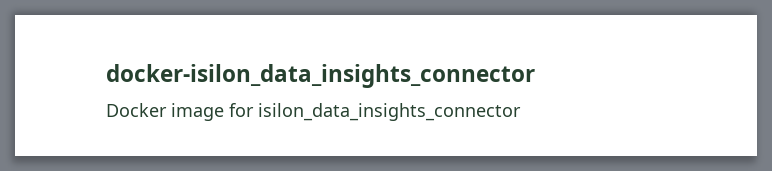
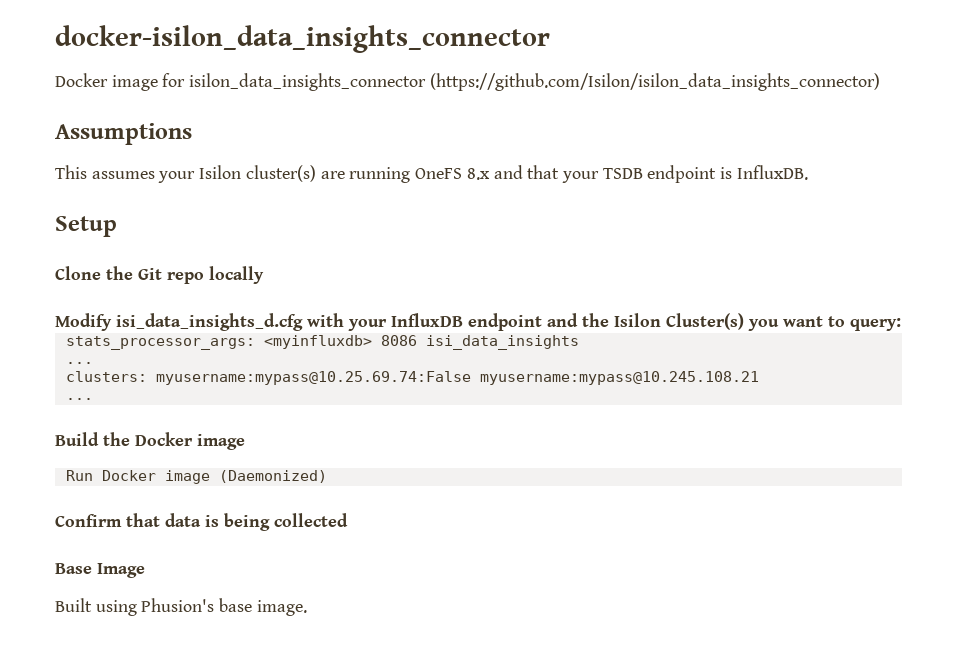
(521, 112) none -> [429,73,880,91] [55,123,192,145] [55,165,808,183] [55,216,117,237] [55,266,264,284] [55,313,901,331] [65,335,579,350] [65,362,93,364] [65,371,759,385] [65,398,93,400] [55,432,245,450] [65,470,327,484] [55,513,348,531] [55,563,145,578] [55,598,307,616] (https://github.com/Isilon/isilon_data_insights_connector) // Assumptions // This assumes your Isilon cluster(s) are running OneFS 8.x and that your TSDB endpoint is InfluxDB. // Setup // Clone the Git repo locally // Modify isi_data_insights_d.cfg with your InfluxDB endpoint and the Isilon Cluster(s) you want to query: // stats_processor_args: <myinfluxdb> 8086 isi_data_insights // ... // clusters: myusername:mypass@10.25.69.74:False myusername:mypass@10.245.108.21 // ... // Build the Docker image // Run Docker image (Daemonized) // Confirm that data is being collected // Base Image // Built using Phusion's base image.

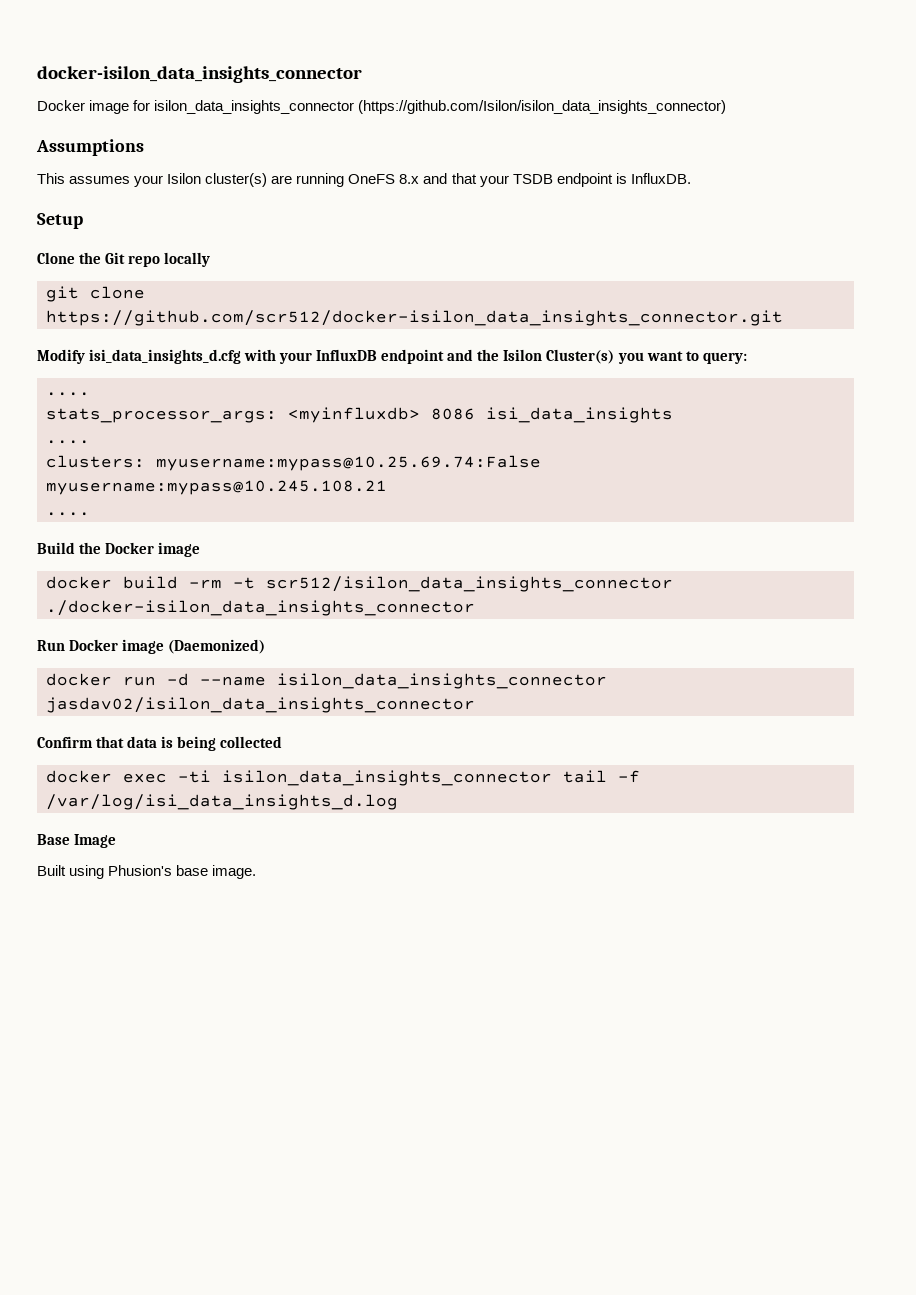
(264, 275) none -> [46,286,145,302] [46,310,783,326] // git clone https://github.com/scr512/docker-isilon_data_insights_connector.git
(901, 324) none -> [46,392,90,396] // ....
[65,362,93,364] ... -> [46,440,90,444] ....
[65,398,93,400] ... -> [46,512,90,516] ....
[65,470,327,484] Run Docker image (Daemonized) -> [46,576,673,592] [46,600,475,616] [37,639,266,654] [46,673,607,689] [46,697,475,713] docker build -rm -t scr512/isilon_data_insights_connector ./docker-isilon_data_insights_connector // Run Docker image (Daemonized) // docker run -d --name isilon_data_insights_connector jasdav02/isilon_data_insights_connector
(348, 520) none -> [46,770,640,786] [46,794,398,810] // docker exec -ti isilon_data_insights_connector tail -f /var/log/isi_data_insights_d.log

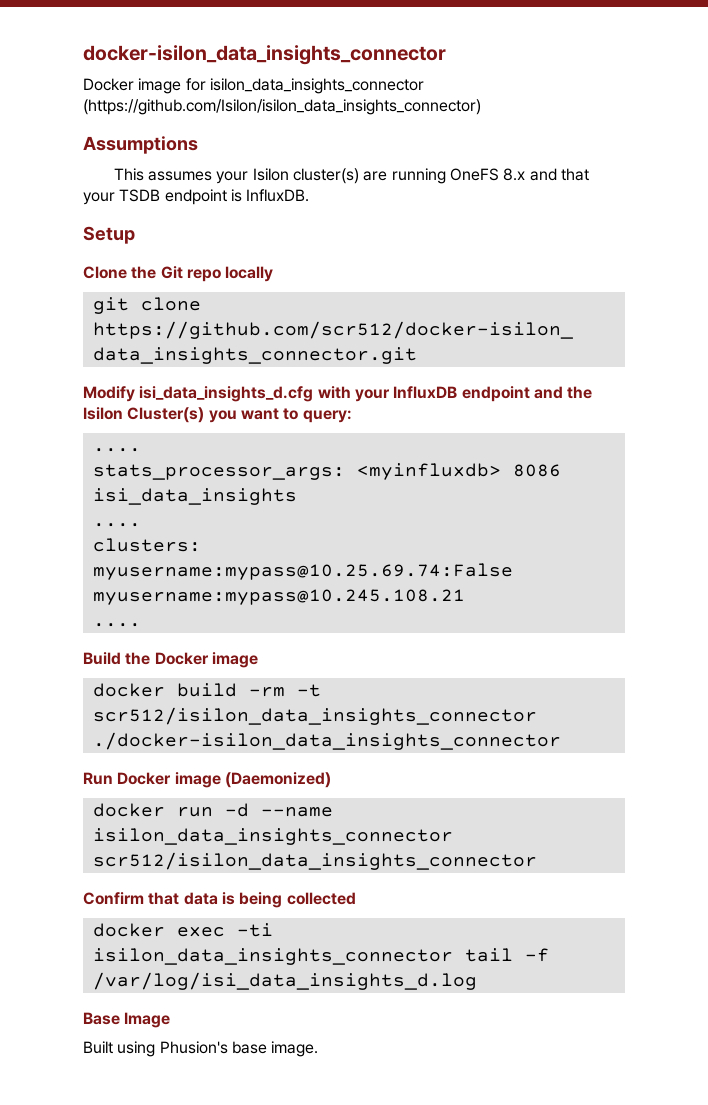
[46,697,475,713] jasdav02/isilon_data_insights_connector -> [92,852,537,870] scr512/isilon_data_insights_connector

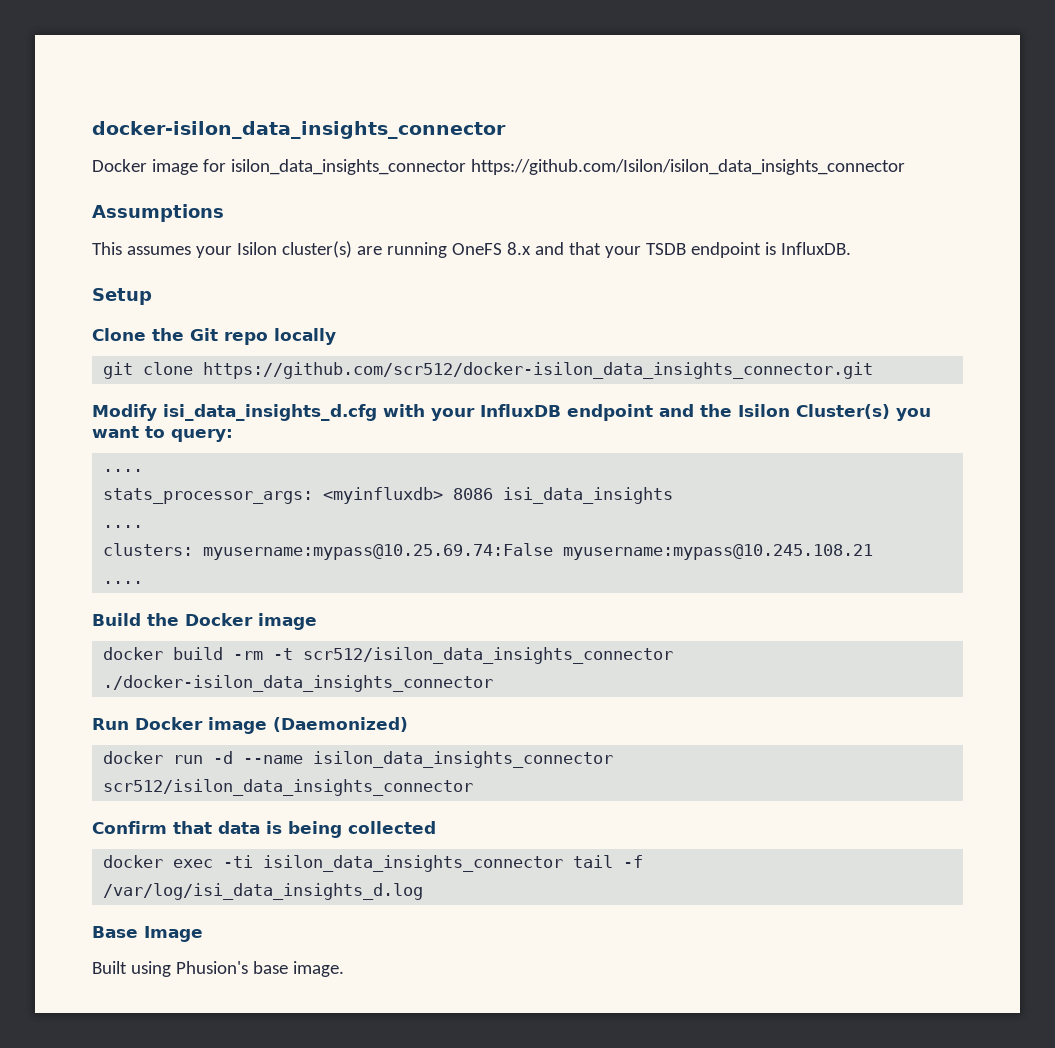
[83,99,481,115] (https://github.com/Isilon/isilon_data_insights_connector) -> [470,159,905,175] https://github.com/Isilon/isilon_data_insights_connector

